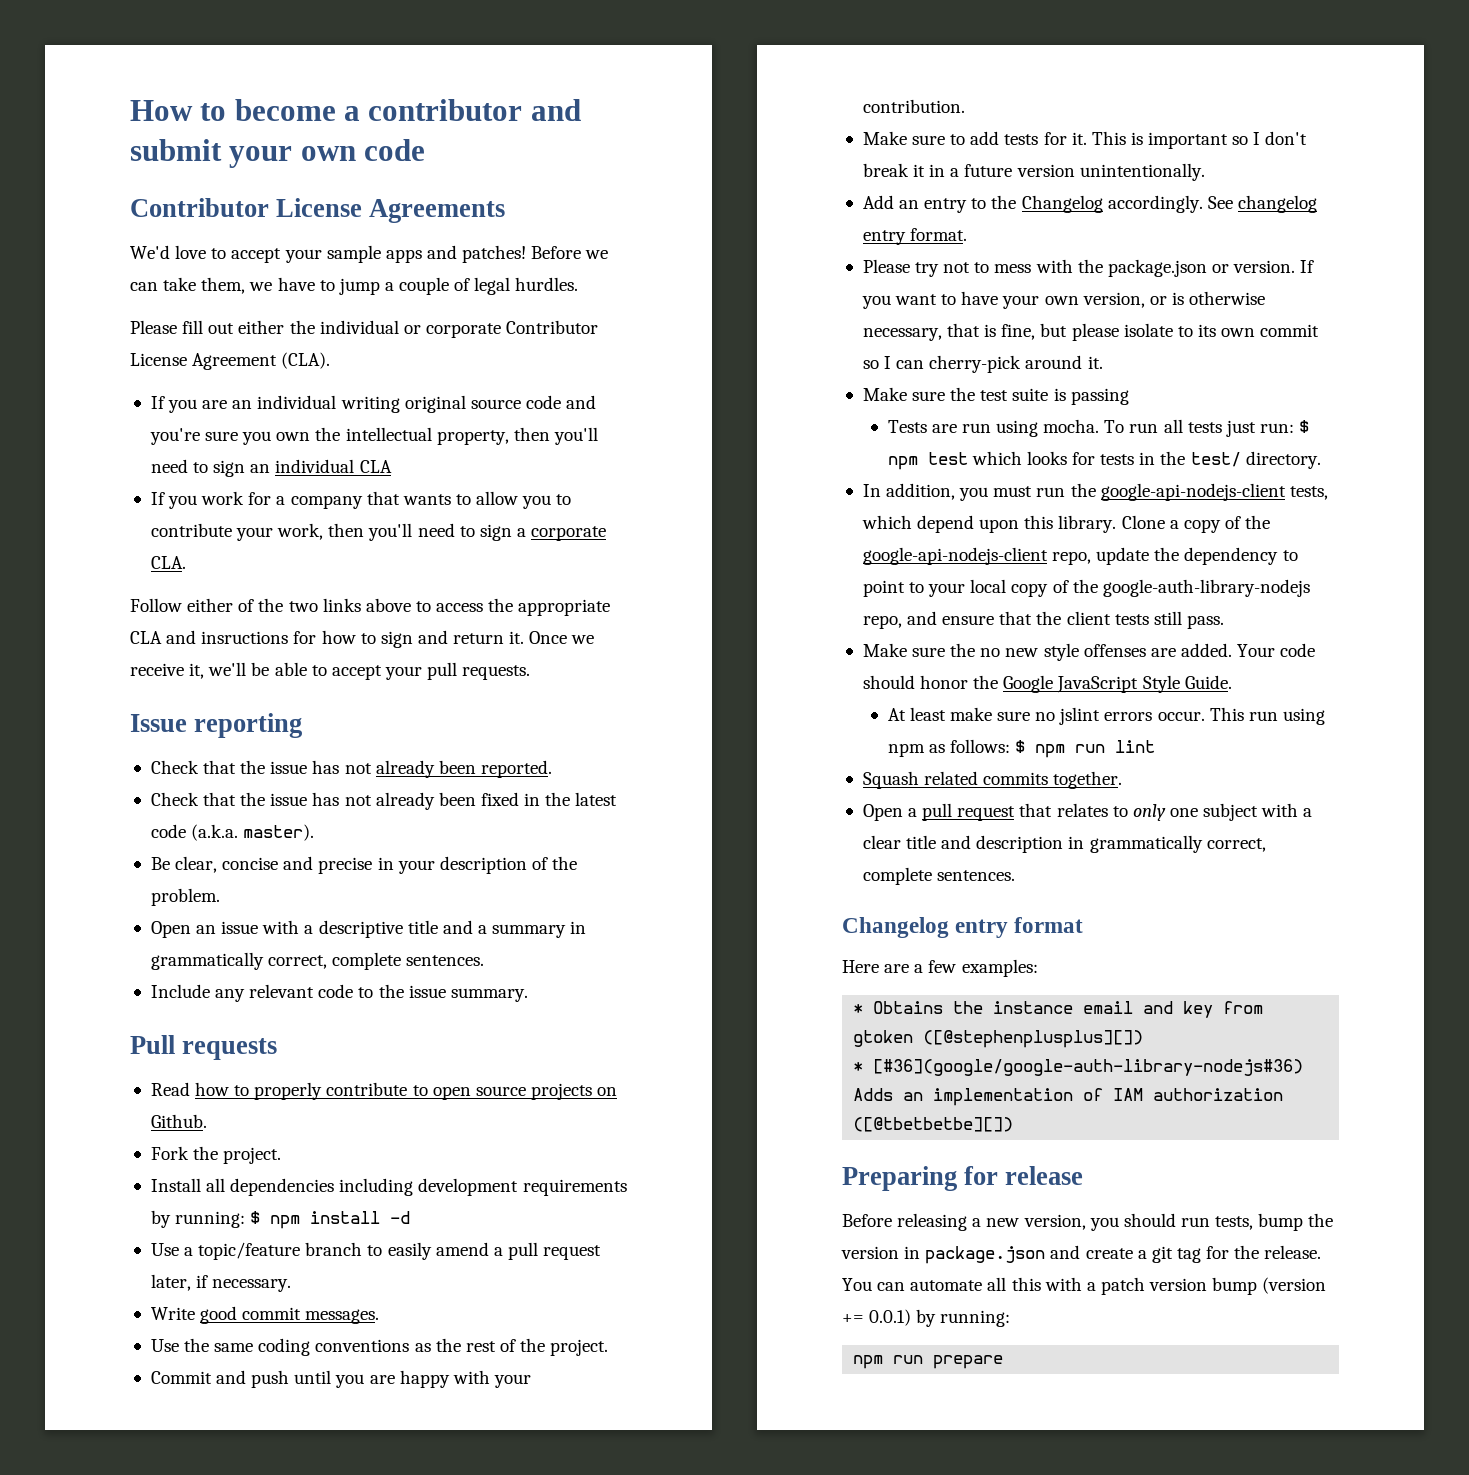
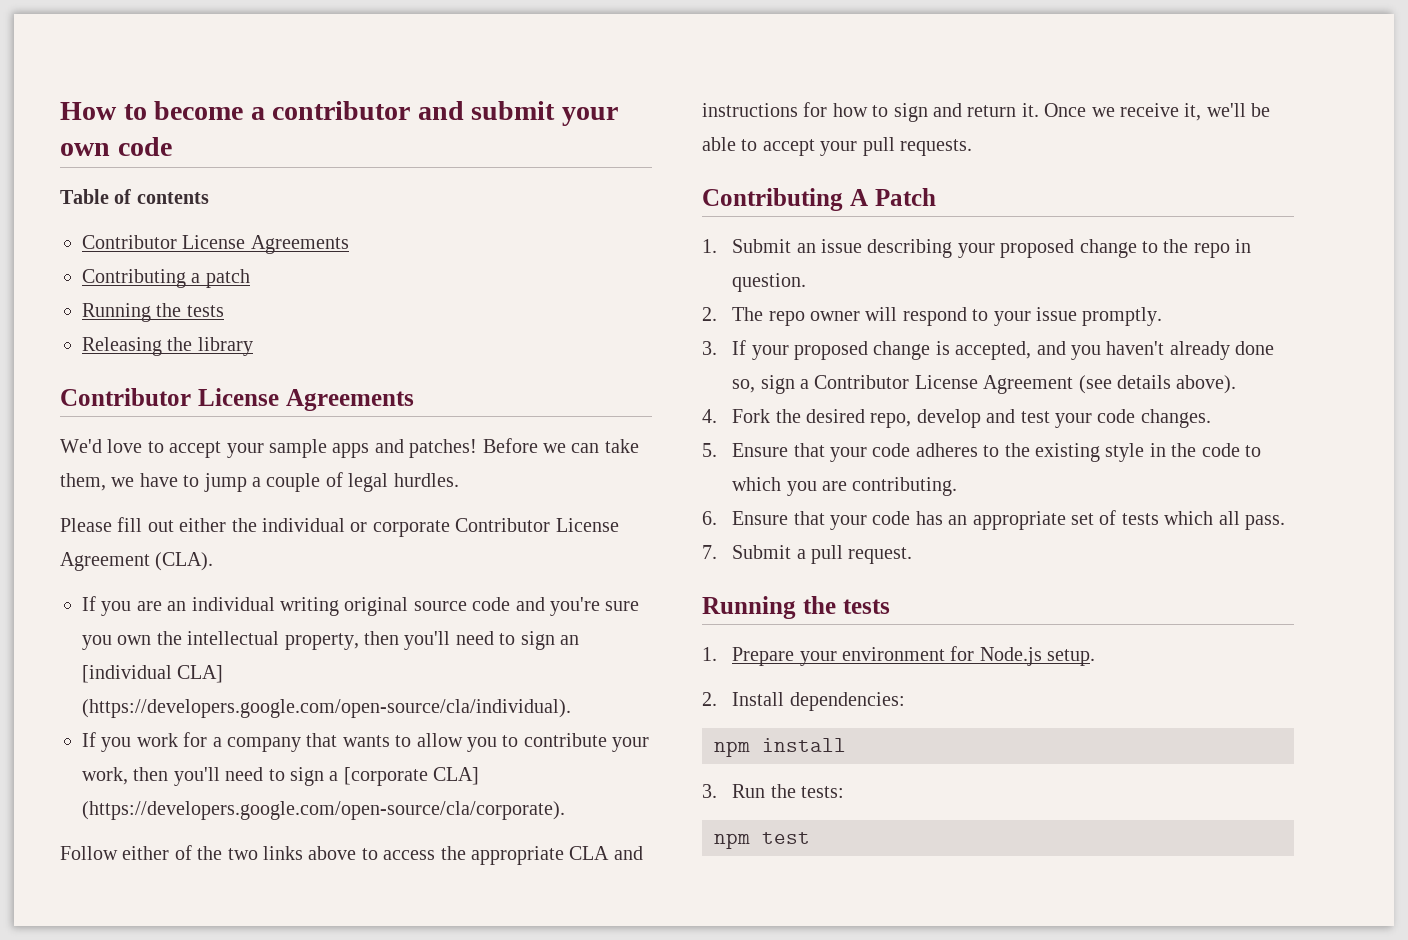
(426, 150) none -> [60,189,209,204] [82,235,349,254] [82,269,250,288] [82,303,224,322] [82,337,253,356] // Table of contents // Contributor License Agreements // Contributing a patch // Running the tests // Releasing the library
[275,459,392,473] individual CLA -> [82,665,224,683] [82,699,571,718] [individual CLA] (https://developers.google.com/open-source/cla/individual).
[531,526,607,541] [150,556,186,569] corporate CLA. -> [343,767,480,786] [82,801,565,820] [corporate CLA] (https://developers.google.com/open-source/cla/corporate).
[201,631,289,644] insructions -> [702,103,798,117] instructions
[130,713,303,738] [150,760,552,778] [150,792,618,810] [150,824,315,841] [150,856,578,874] [150,888,220,906] [150,920,587,938] [150,952,485,970] [150,984,528,1002] [130,1035,278,1060] [150,1082,618,1100] [150,1114,207,1128] [150,1146,282,1164] [150,1178,627,1196] [150,1210,411,1229] [150,1242,602,1260] [150,1274,292,1292] [150,1306,380,1324] [150,1338,609,1356] [150,1370,531,1388] [862,99,965,113] [862,131,1308,149] [862,163,1205,181] [862,195,1317,213] [862,228,968,245] [862,259,1315,277] [861,291,1266,309] [862,323,1320,341] [862,355,1103,373] [862,387,1129,405] [887,419,1310,437] [887,451,1321,470] [862,483,1328,501] [861,515,1271,533] [862,547,1298,565] [862,579,1310,597] [862,611,1224,629] [862,643,1316,661] [862,675,1232,693] [887,707,1325,725] [887,739,1156,758] [862,771,1123,789] [862,803,1313,821] [862,835,1266,853] [862,867,1016,885] [842,917,1084,938] [842,959,1038,977] [853,1001,1264,1018] [853,1030,1144,1048] [853,1059,1304,1076] [853,1088,1284,1106] [853,1117,1014,1132] [842,1166,1084,1191] [842,1213,1334,1231] [841,1245,1322,1264] [842,1277,1327,1295] [842,1309,1011,1327] [853,1355,1004,1369] Issue reporting // Check that the issue has not already been reported. // Check that the issue has not already been fixed in the latest code (a.k.a. master). // Be clear, concise and precise in your description of the problem. // Open an issue with a descriptive title and a summary in grammatically correct, complete sentences. // Include any relevant code to the issue summary. // Pull requests // Read how to properly contribute to open source projects on Github. // Fork the project. // Install all dependencies including development requirements by running: $ npm install -d // Use a topic/feature branch to easily amend a pull request later, if necessary. // Write good commit messages. // Use the same coding conventions as the rest of the project. // Commit and push until you are happy with your contribution. // Make sure to add tests for it. This is important so I don't break it in a future version unintentionally. // Add an entry to the Changelog accordingly. See changelog entry format. // Please try not to mess with the package.json or version. If you want to have your own version, or is otherwise necessary, that is fine, but please isolate to its own commit so I can cherry-pick around it. // Make sure the test suite is passing // Tests are run using mocha. To run all tests just run: $ npm test which looks for tests in the test/ directory. // In addition, you must run the google-api-nodejs-client tests, which depend upon this library. Clone a copy of the google-api-nodejs-client repo, update the dependency to point to your local copy of the google-auth-library-nodejs repo, and ensure that the client tests still pass. // Make sure the no new style offenses are added. Your code should honor the Google JavaScript Style Guide. // At least make sure no jslint errors occur. This run using npm as follows: $ npm run lint // Squash related commits together. // Open a pull request that relates to only one subject with a clear title and description in grammatically correct, complete sentences. // Changelog entry format // Here are a few examples: // * Obtains the instance email and key from gtoken ([@stephenplusplus][]) // * [#36](google/google-auth-library-nodejs#36) Adds an implementation of IAM authorization ([@tbetbetbe][]) // Preparing for release // Before releasing a new version, you should run tests, bump the version in package.json and create a git tag for the release. You can automate all this with a patch version bump (version += 0.0.1) by running: // npm run prepare -> [702,188,936,211] [702,239,1252,258] [732,273,807,292] [702,307,1163,326] [702,340,1275,360] [732,375,1237,394] [702,409,1211,428] [702,443,1261,462] [732,477,958,496] [702,510,1285,530] [702,545,913,564] [702,596,890,619] [702,646,1096,666] [702,692,905,711] [714,738,846,757] [702,784,844,798] [714,832,810,849] Contributing A Patch // 1. Submit an issue describing your proposed change to the repo in question. // 2. The repo owner will respond to your issue promptly. // 3. If your proposed change is accepted, and you haven't already done so, sign a Contributor License Agreement (see details above). // 4. Fork the desired repo, develop and test your code changes. // 5. Ensure that your code adheres to the existing style in the code to which you are contributing. // 6. Ensure that your code has an appropriate set of tests which all pass. // 7. Submit a pull request. // Running the tests // 1. Prepare your environment for Node.js setup. // 2. Install dependencies: // npm install // 3. Run the tests: // npm test

